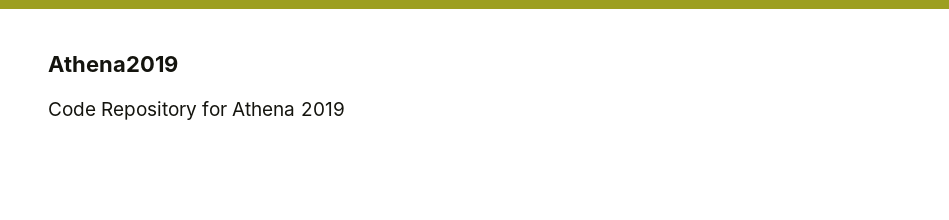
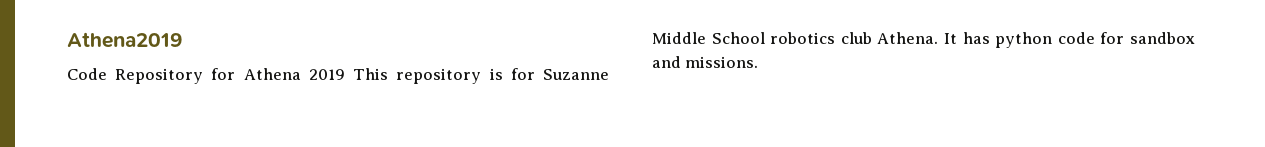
(345, 108) none -> [353,68,609,84] [652,32,1195,48] [652,56,759,68] This repository is for Suzanne Middle School robotics club Athena. It has python code for sandbox and missions.

